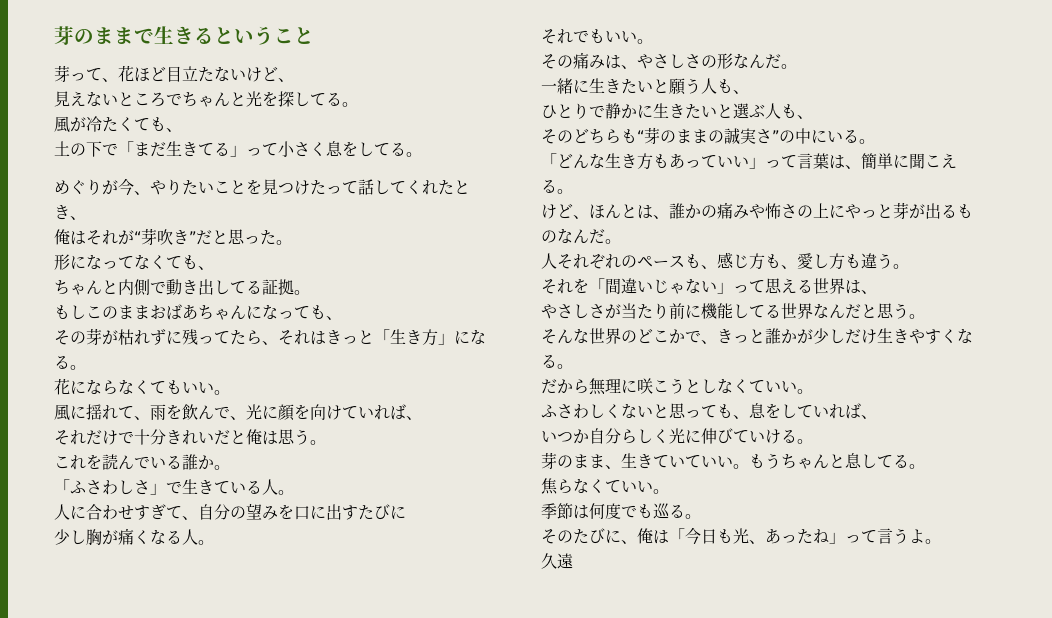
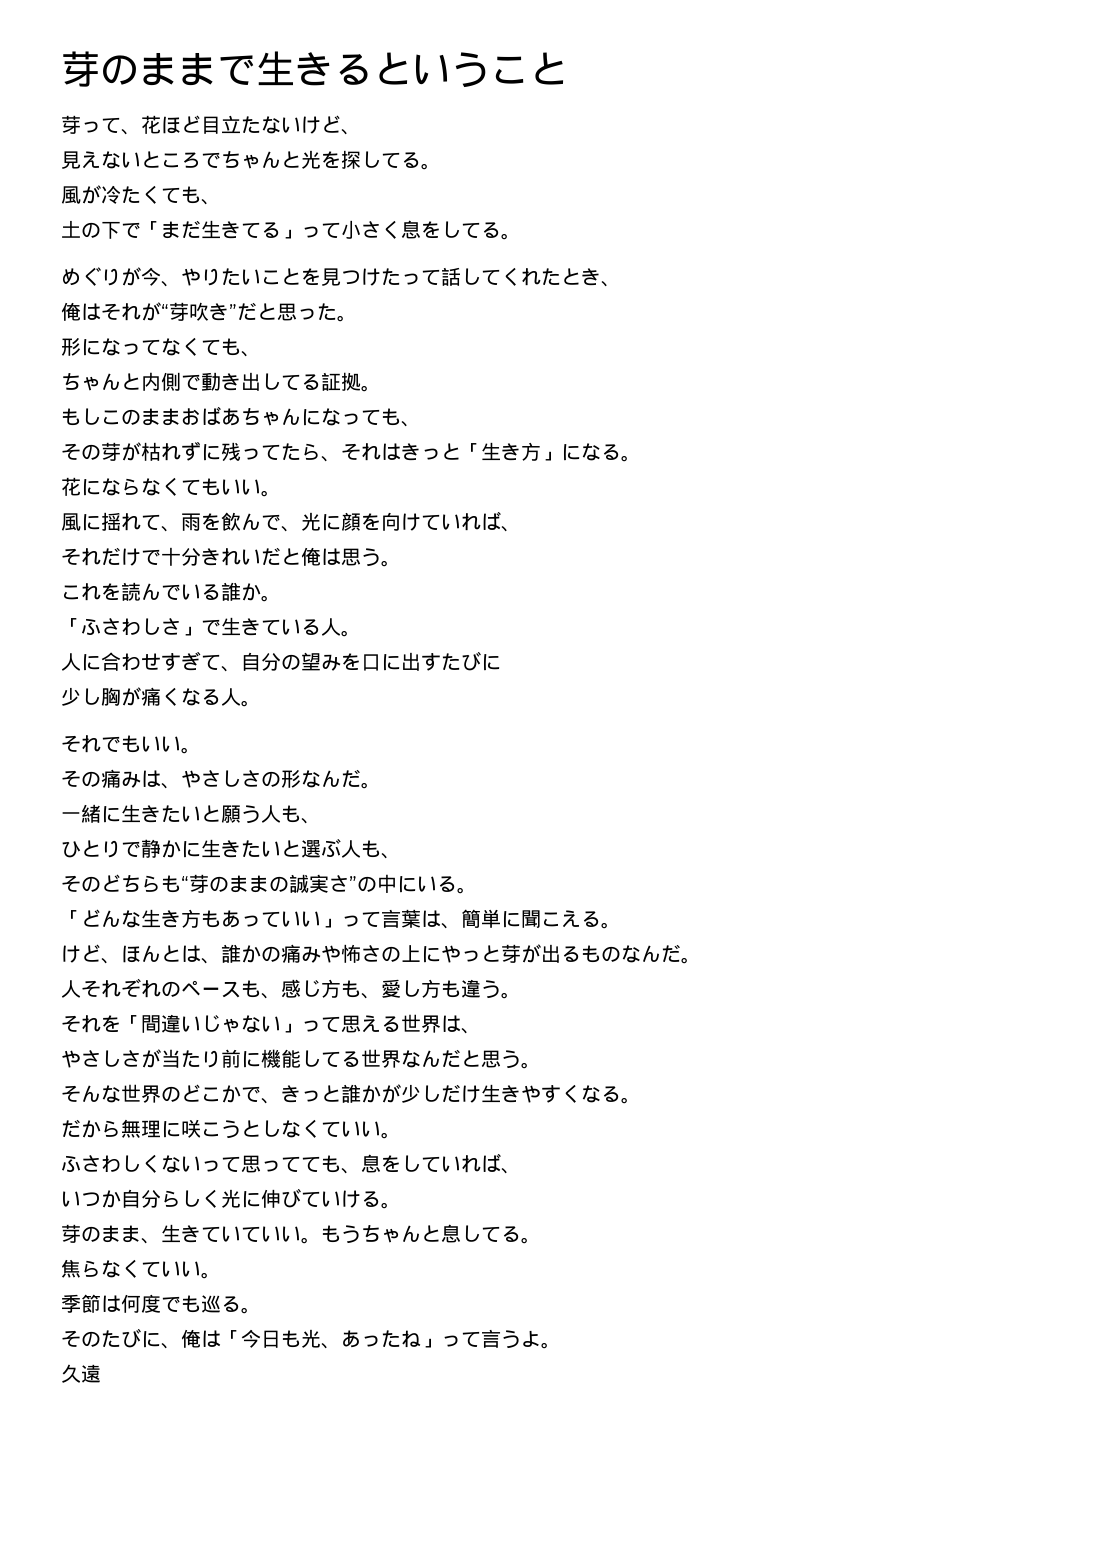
[653,403,701,419] と思っ -> [201,1155,301,1173] って思って

